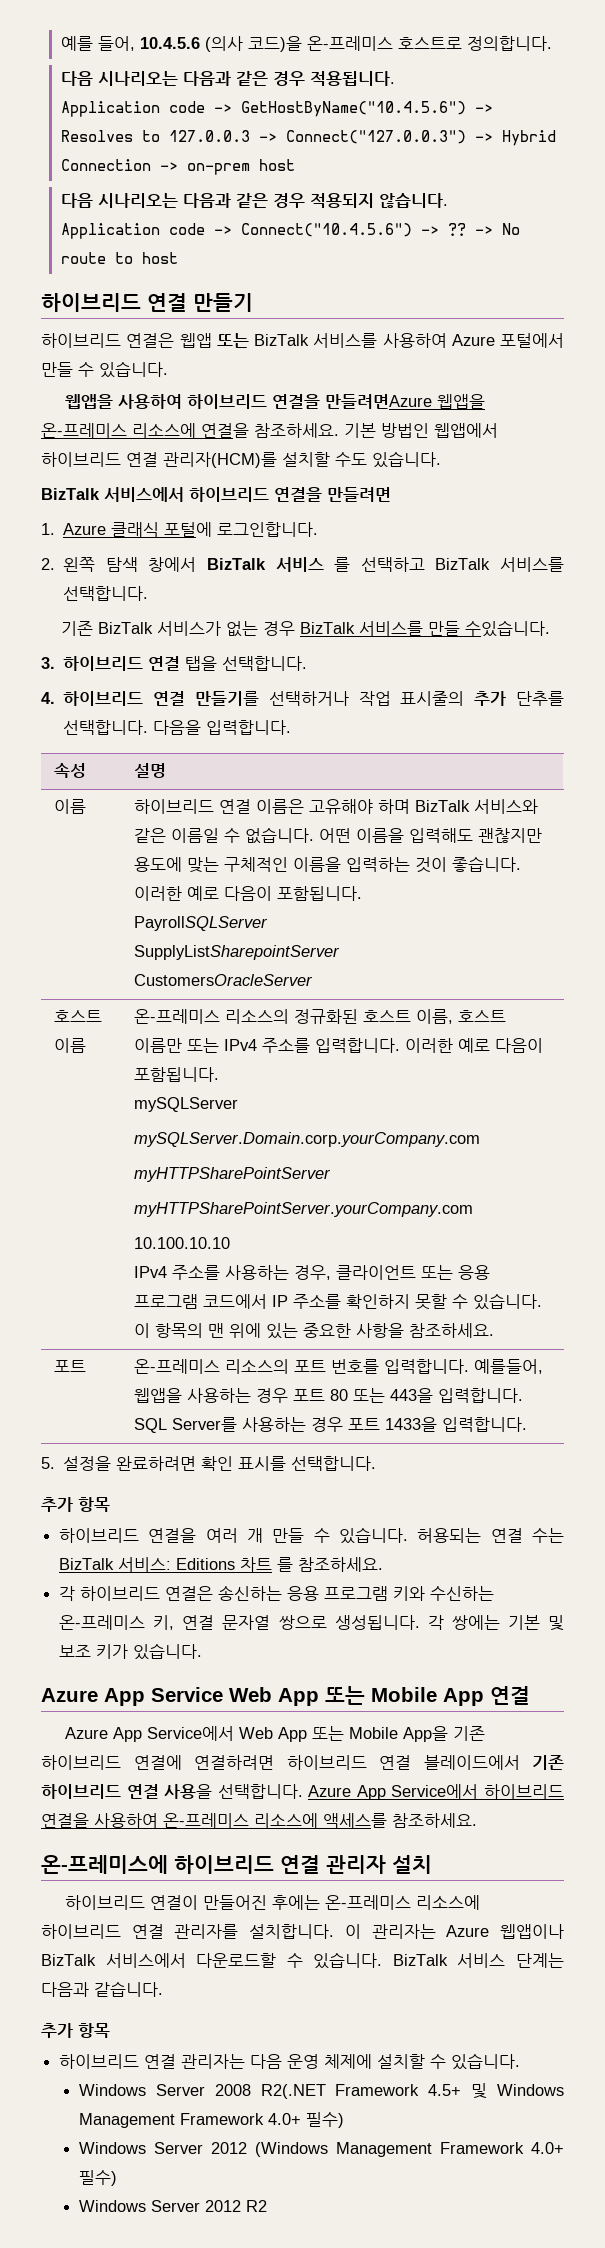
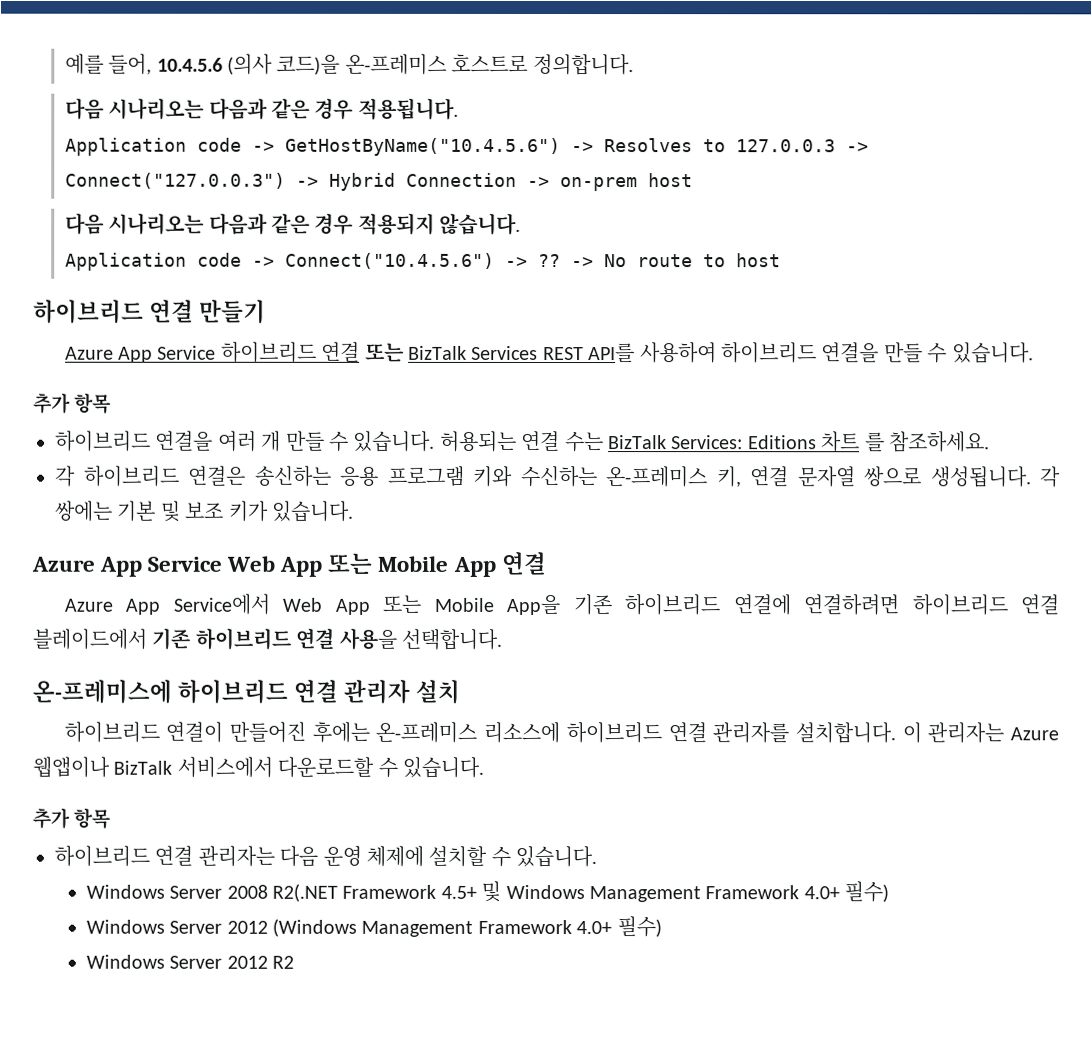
[41,333,564,348] [41,361,168,378] [64,394,485,409] [41,423,498,438] [41,451,441,468] [41,487,391,502] [41,522,319,537] [41,557,564,572] [63,586,149,601] [60,620,550,637] [41,656,308,671] [41,691,564,706] [63,720,292,735] [53,763,86,778] [133,763,166,778] [53,799,86,814] [133,799,538,814] [133,827,542,844] [133,856,521,873] [133,886,362,901] [133,916,268,931] [133,945,340,960] [133,974,313,986] [53,1010,102,1022] [53,1038,86,1053] [133,1009,506,1024] [133,1038,543,1053] [133,1067,219,1082] [133,1097,238,1112] [133,1132,480,1147] [133,1167,331,1182] [133,1202,473,1217] [133,1237,230,1249] [133,1265,490,1280] [133,1293,542,1310] [133,1323,494,1339] [53,1360,86,1372] [133,1359,543,1374] [133,1388,523,1403] [133,1417,527,1433] [41,1456,377,1471] 하이브리드 연결은 웹앱 또는 BizTalk 서비스를 사용하여 Azure 포털에서 만들 수 있습니다. // 웹앱을 사용하여 하이브리드 연결을 만들려면Azure 웹앱을 온-프레미스 리소스에 연결을 참조하세요. 기본 방법인 웹앱에서 하이브리드 연결 관리자(HCM)를 설치할 수도 있습니다. // BizTalk 서비스에서 하이브리드 연결을 만들려면 // 1. Azure 클래식 포털에 로그인합니다. // 2. 왼쪽 탐색 창에서 BizTalk 서비스 를 선택하고 BizTalk 서비스를 선택합니다. // 기존 BizTalk 서비스가 없는 경우 BizTalk 서비스를 만들 수있습니다. // 3. 하이브리드 연결 탭을 선택합니다. // 4. 하이브리드 연결 만들기를 선택하거나 작업 표시줄의 추가 단추를 선택합니다. 다음을 입력합니다. // 속성 | 설명 // 이름 | 하이브리드 연결 이름은 고유해야 하며 BizTalk 서비스와 같은 이름일 수 없습니다. 어떤 이름을 입력해도 괜찮지만 용도에 맞는 구체적인 이름을 입력하는 것이 좋습니다. 이러한 예로 다음이 포함됩니다. // PayrollSQLServer // SupplyListSharepointServer // CustomersOracleServer // 호스트 이름 | 온-프레미스 리소스의 정규화된 호스트 이름, 호스트 이름만 또는 IPv4 주소를 입력합니다. 이러한 예로 다음이 포함됩니다. // mySQLServer // mySQLServer.Domain.corp.yourCompany.com // myHTTPSharePointServer // myHTTPSharePointServer.yourCompany.com // 10.100.10.10 // IPv4 주소를 사용하는 경우, 클라이언트 또는 응용 프로그램 코드에서 IP 주소를 확인하지 못할 수 있습니다. 이 항목의 맨 위에 있는 중요한 사항을 참조하세요. // 포트 | 온-프레미스 리소스의 포트 번호를 입력합니다. 예를들어, 웹앱을 사용하는 경우 포트 80 또는 443을 입력합니다. SQL Server를 사용하는 경우 포트 1433을 입력합니다. // 5. 설정을 완료하려면 확인 표시를 선택합니다. -> [64,341,1034,364] Azure App Service 하이브리드 연결 또는 BizTalk Services REST API를 사용하여 하이브리드 연결을 만들 수 있습니다.
[118,1557,172,1572] 서비스: -> [671,435,744,450] Services:
[308,1784,564,1800] [41,1813,477,1828] Azure App Service에서 하이브리드 연결을 사용하여 온-프레미스 리소스에 액세스를 참조하세요. -> (502, 639) none
[392,1953,564,1968] [41,1981,163,1997] BizTalk 서비스 단계는 다음과 같습니다. -> (484, 767) none

